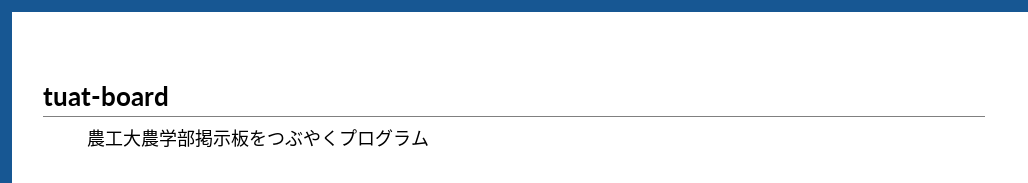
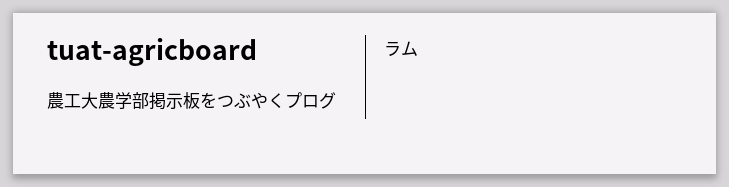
[43,86,169,106] tuat-board -> [47,38,257,66] tuat-agricboard

